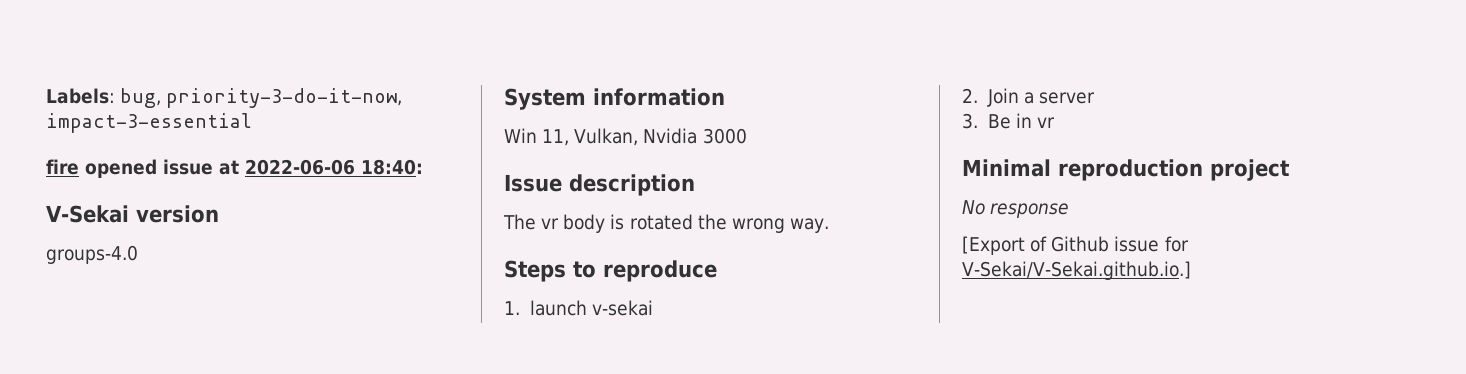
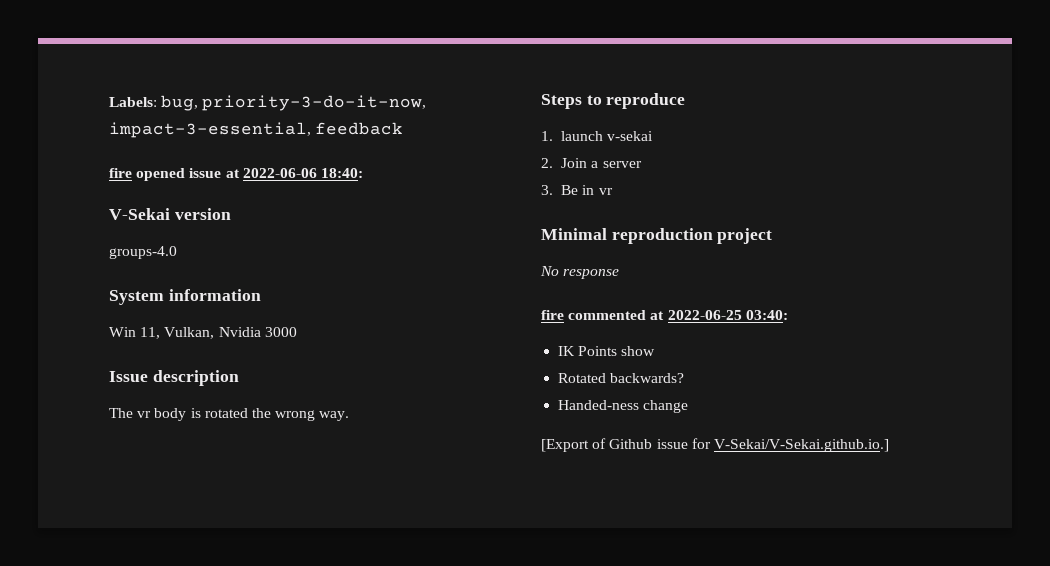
[46,113,252,133] impact-3-essential -> [109,122,404,138] impact-3-essential, feedback
(1070, 210) none -> [541,310,788,320] [558,346,656,356] [558,373,685,383] [558,400,689,413] // fire commented at 2022-06-25 03:40: // IK Points show // Rotated backwards? // Handed-ness change

